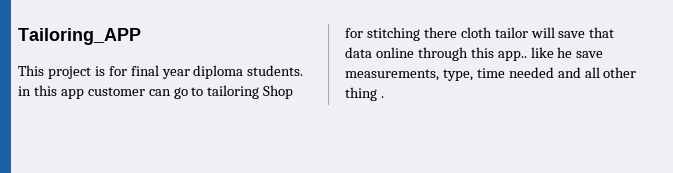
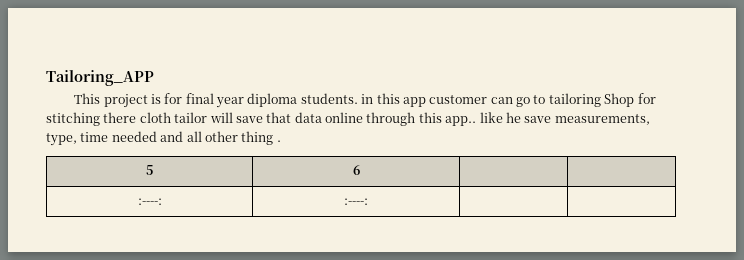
(384, 97) none -> [146,165,153,175] [352,165,360,175] [137,198,162,205] [344,198,368,205] // 5 | 6 | | // :----: | :----: | |

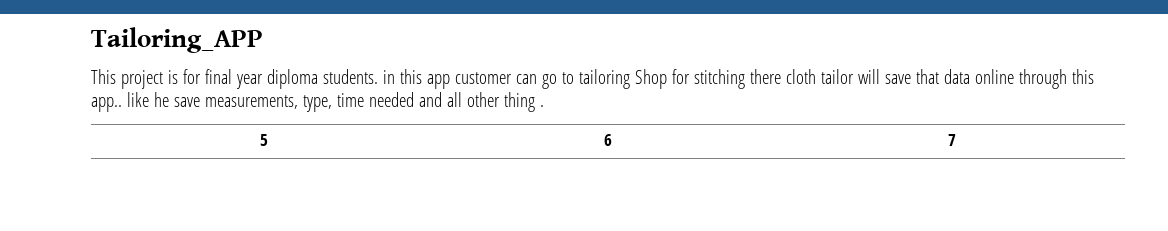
[137,198,162,205] [344,198,368,205] | // :----: | :----: | | -> [948,134,956,146] 7

